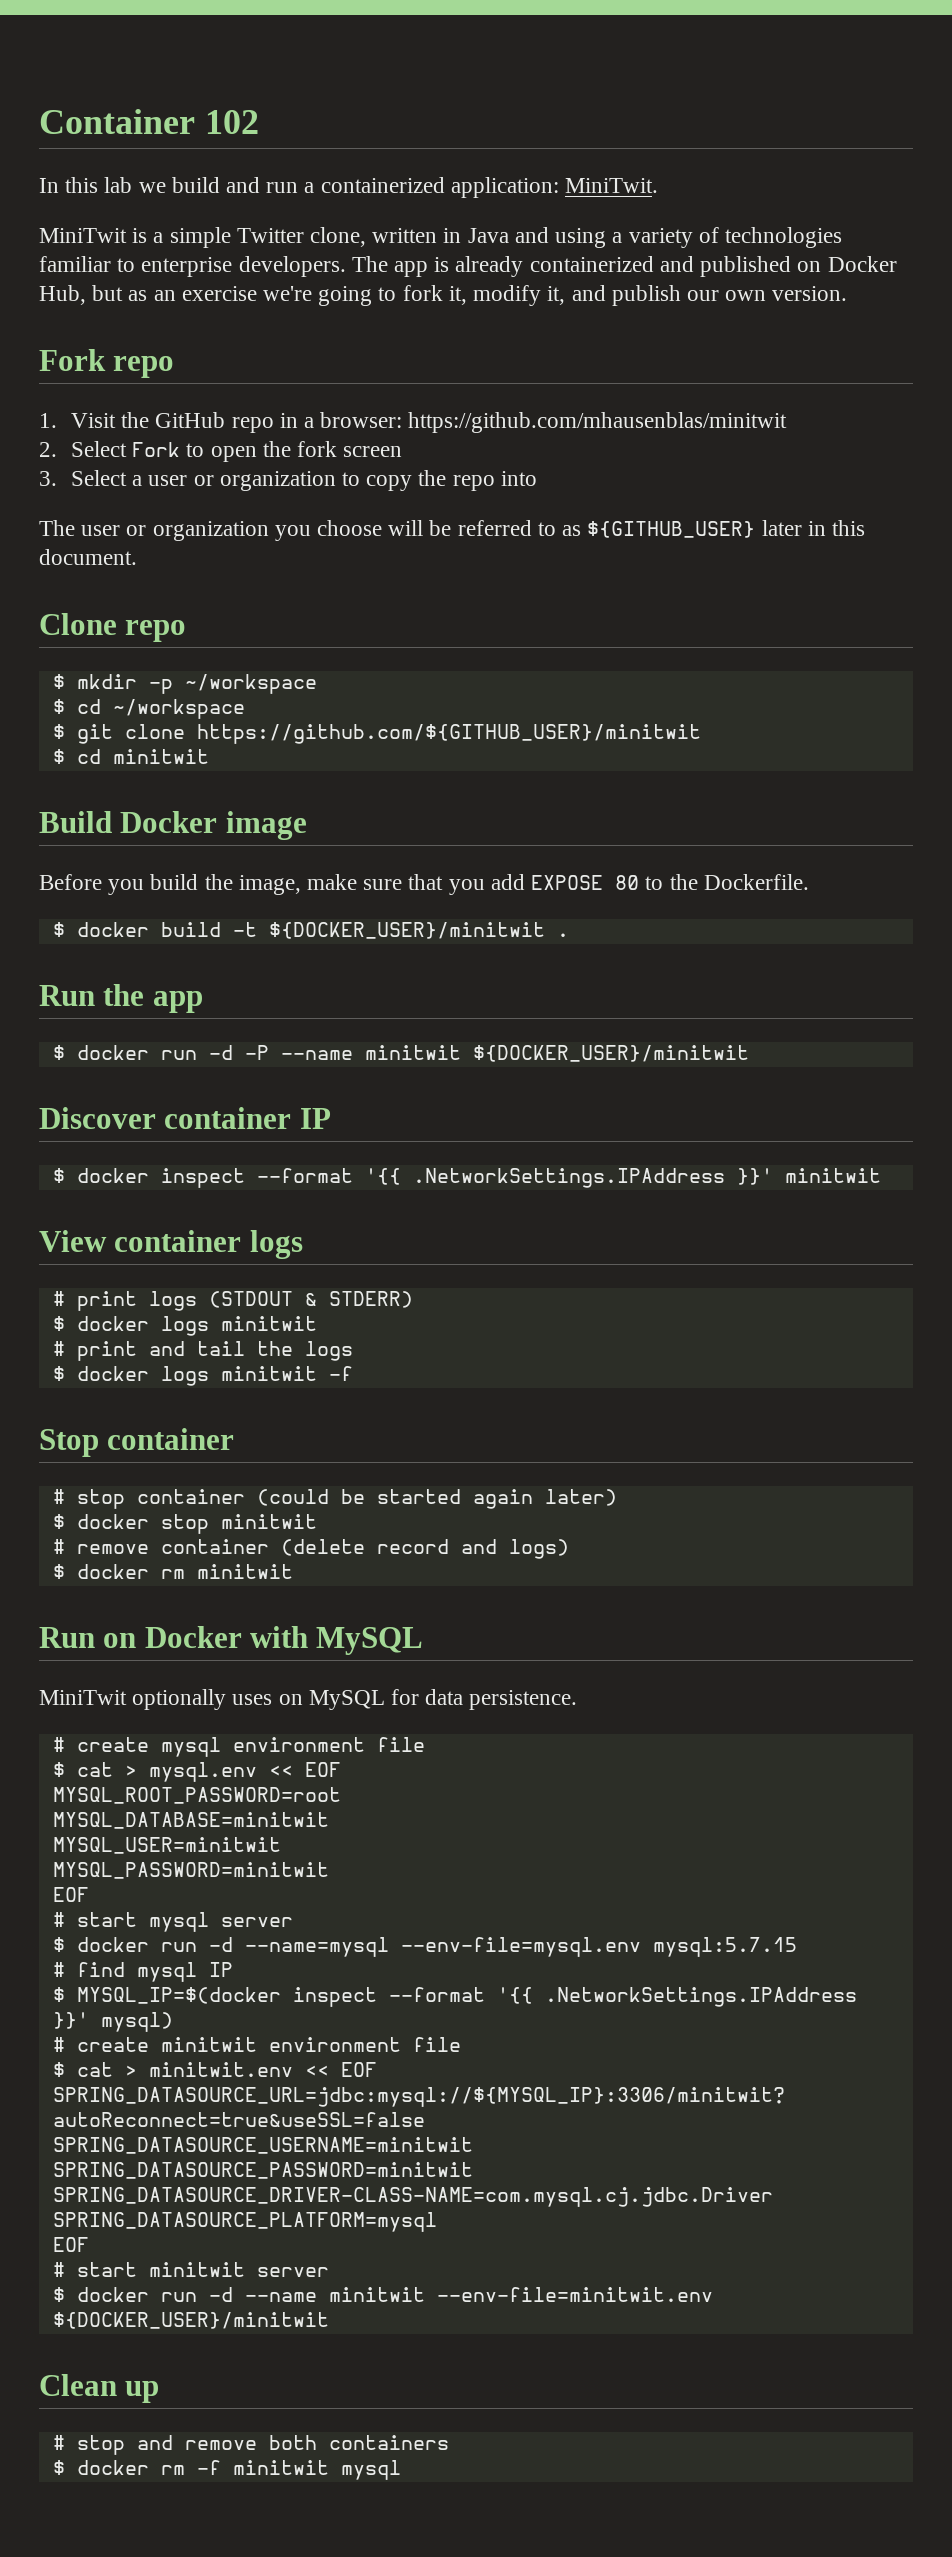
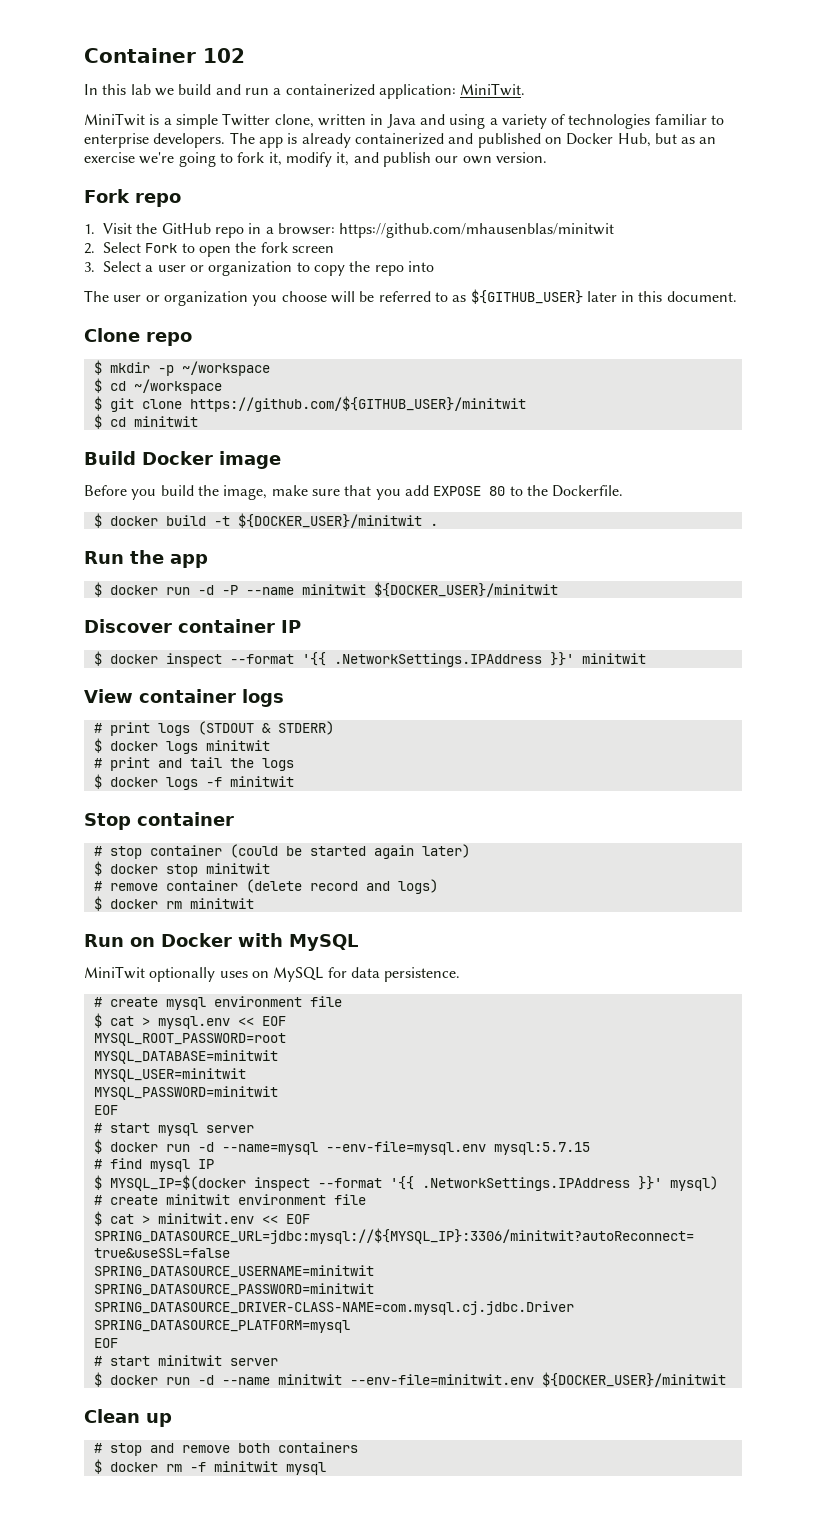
[220,1366,353,1381] minitwit -f -> [205,776,294,787] -f minitwit

